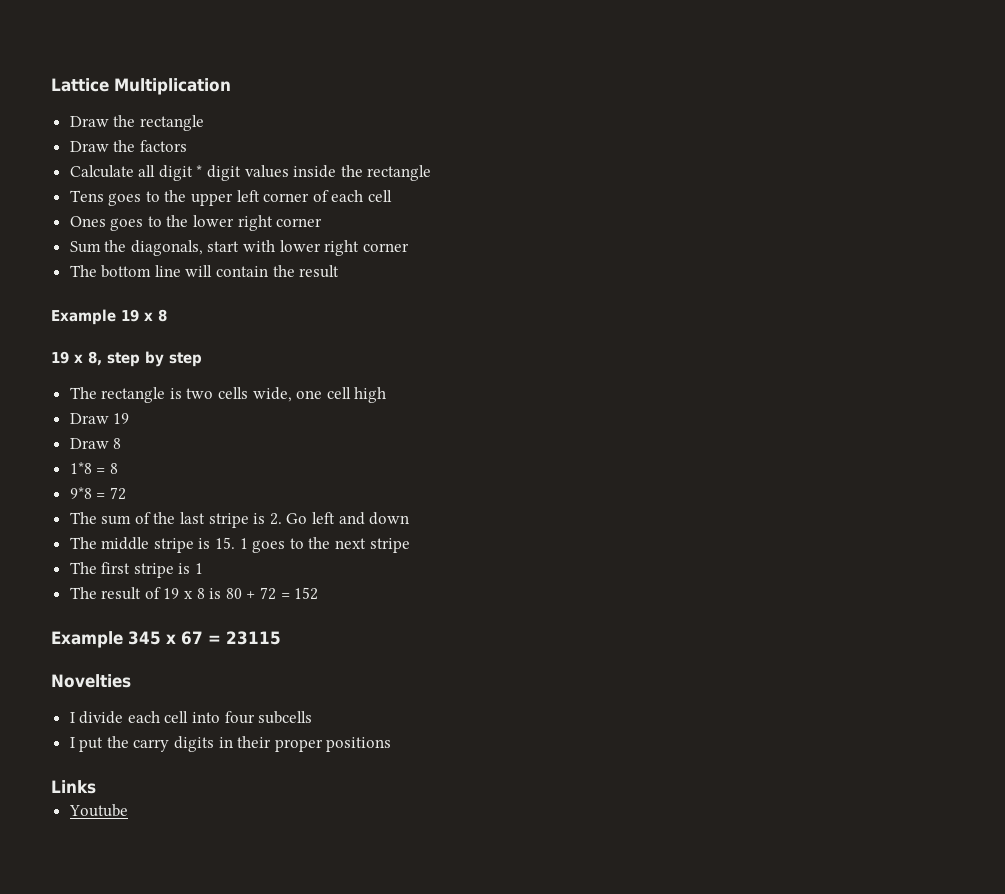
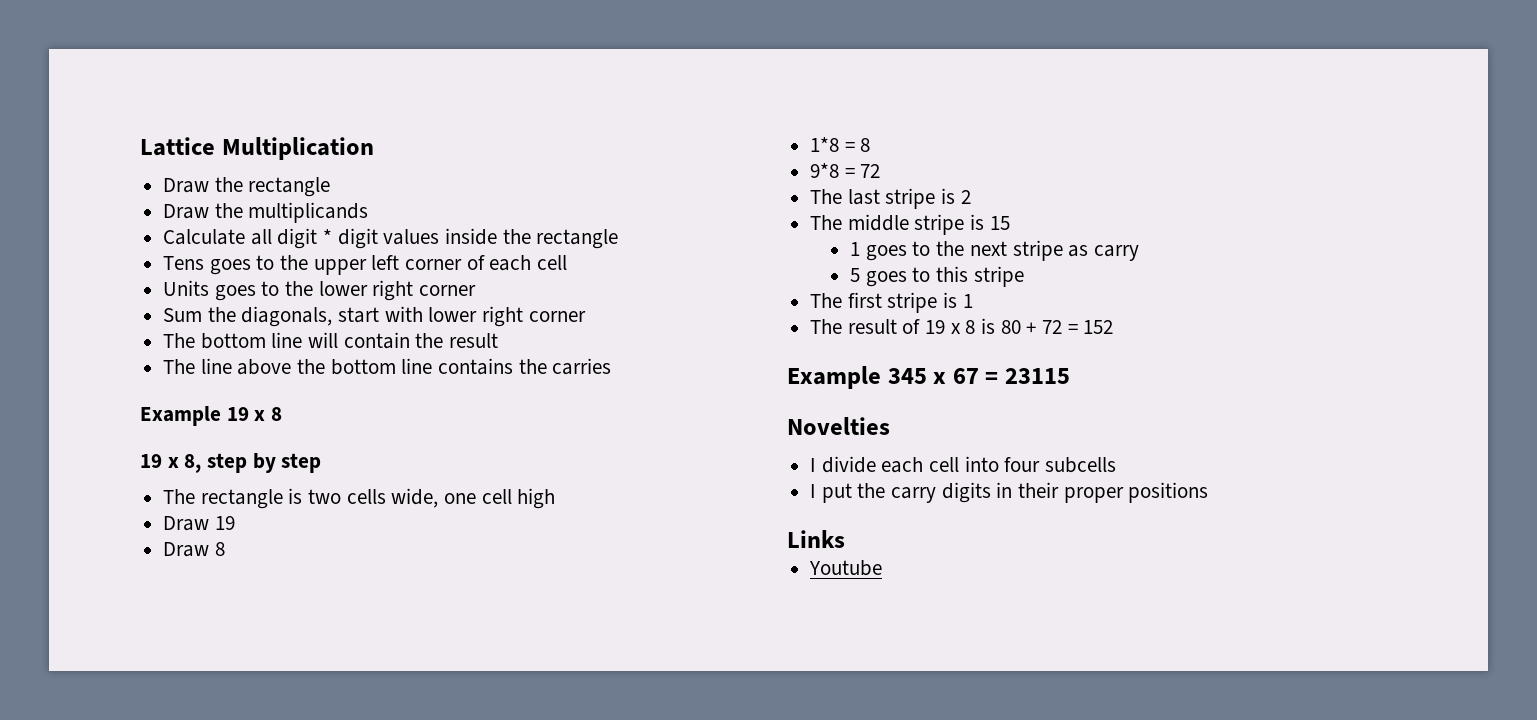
[139,140,187,152] factors -> [248,202,369,223] multiplicands
[69,216,106,227] Ones -> [163,280,210,296] Units
(340, 271) none -> [163,358,612,375] // The line above the bottom line contains the carries
[101,512,410,528] sum of the last stripe is 2. Go left and down -> [847,188,971,209] last stripe is 2
[215,537,236,549] 15. -> [989,216,1010,230] 15 //
(410, 545) none -> [1068,245,1139,261] [850,266,1024,287] as carry // 5 goes to this stripe

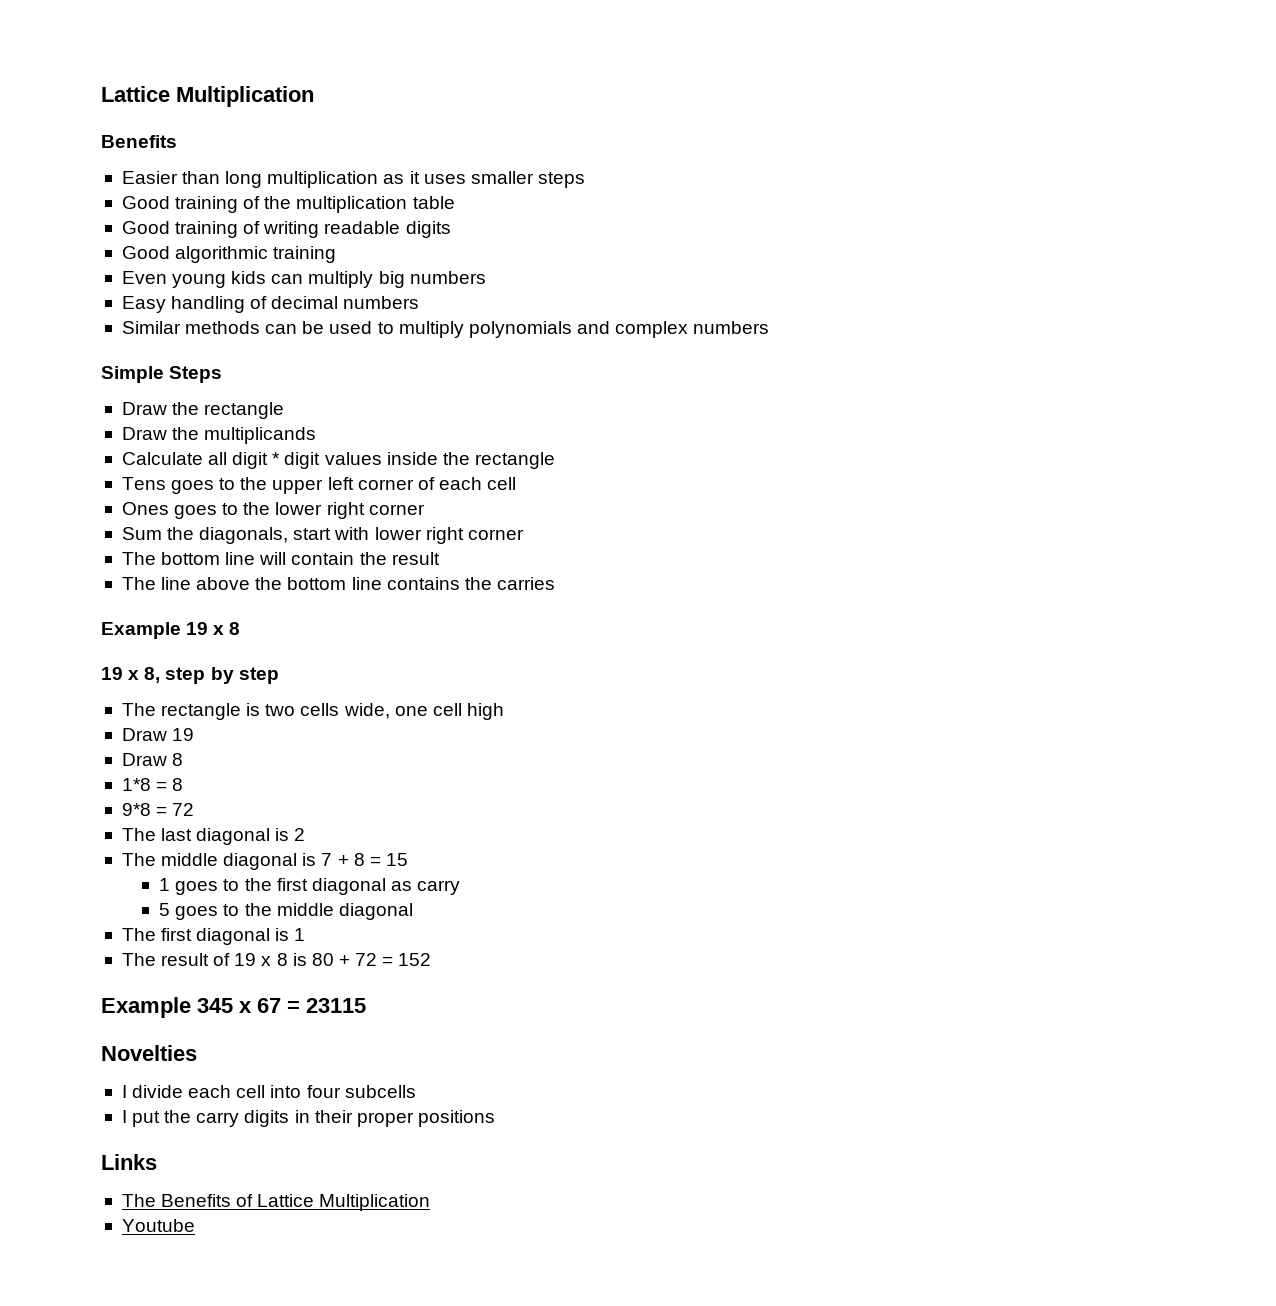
[140,137,374,160] Lattice Multiplication -> [101,86,314,107] [101,135,177,148] [121,171,585,188] [121,196,455,213] [121,221,451,238] [121,246,337,263] [121,271,486,288] [121,296,420,313] [121,321,770,338] [101,366,223,383] Lattice Multiplication // Benefits // Easier than long multiplication as it uses smaller steps // Good training of the multiplication table // Good training of writing readable digits // Good algorithmic training // Even young kids can multiply big numbers // Easy handling of decimal numbers // Similar methods can be used to multiply polynomials and complex numbers // Simple Steps
[163,280,210,296] Units -> [121,502,169,515] Ones
[885,188,936,209] stripe -> [196,828,271,845] diagonal
[914,214,985,235] stripe is -> [223,853,381,870] diagonal is 7 + 8 =
[969,240,1063,261] next stripe -> [276,878,386,895] first diagonal
[936,266,1024,287] this stripe -> [244,903,413,920] the middle diagonal
[887,292,938,313] stripe -> [196,928,271,945] diagonal
(845, 539) none -> [121,1194,431,1211] // The Benefits of Lattice Multiplication

